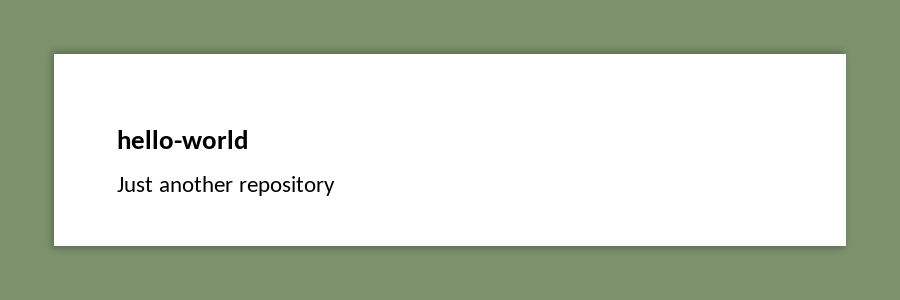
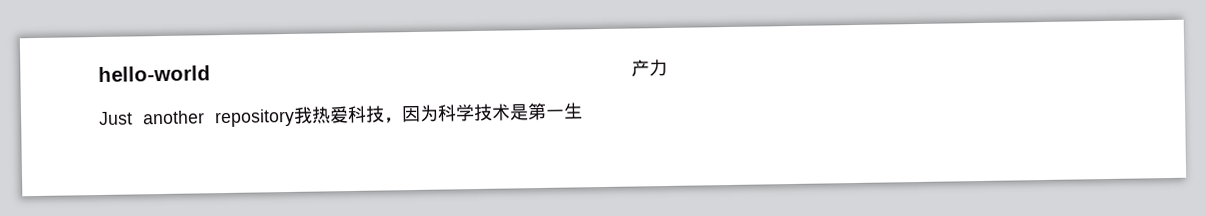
(336, 186) none -> [293,102,583,124] [631,58,668,77] 我热爱科技，因为科学技术是第一生产力

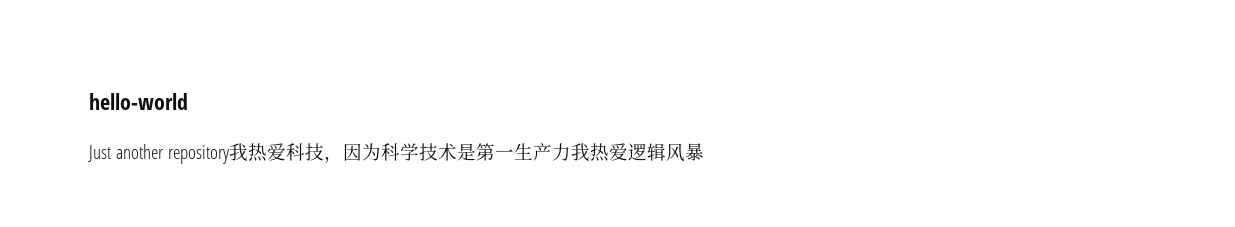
(668, 67) none -> [570,143,704,162] 我热爱逻辑风暴

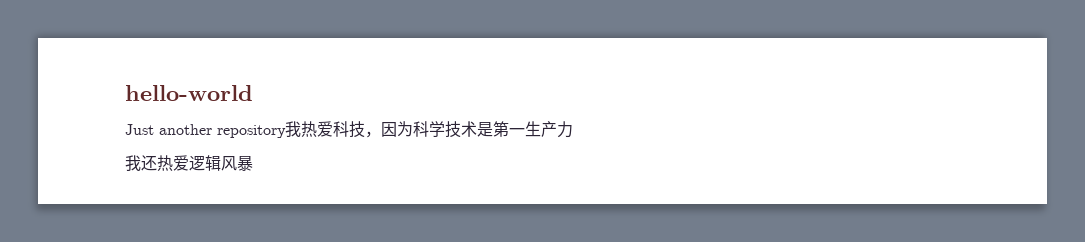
[570,143,590,161] 我 -> [125,155,157,171] // 我还

